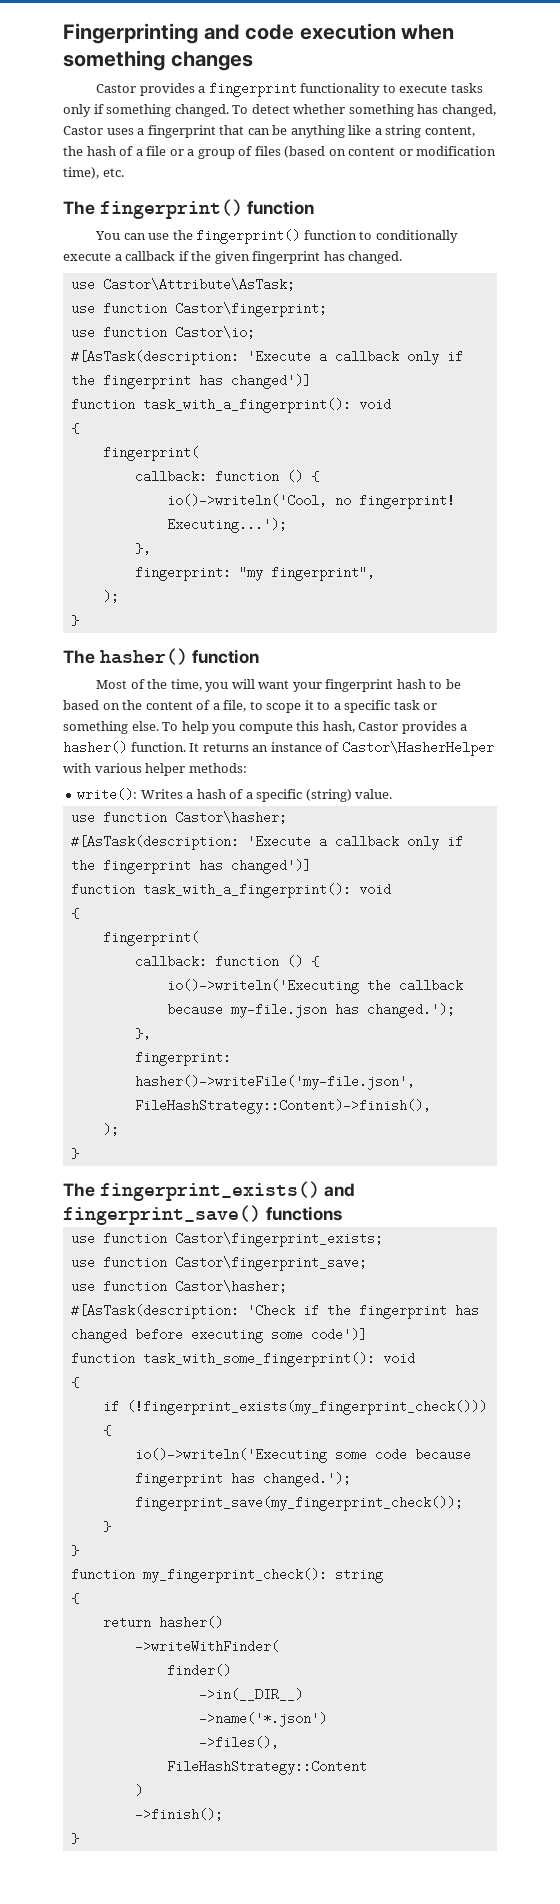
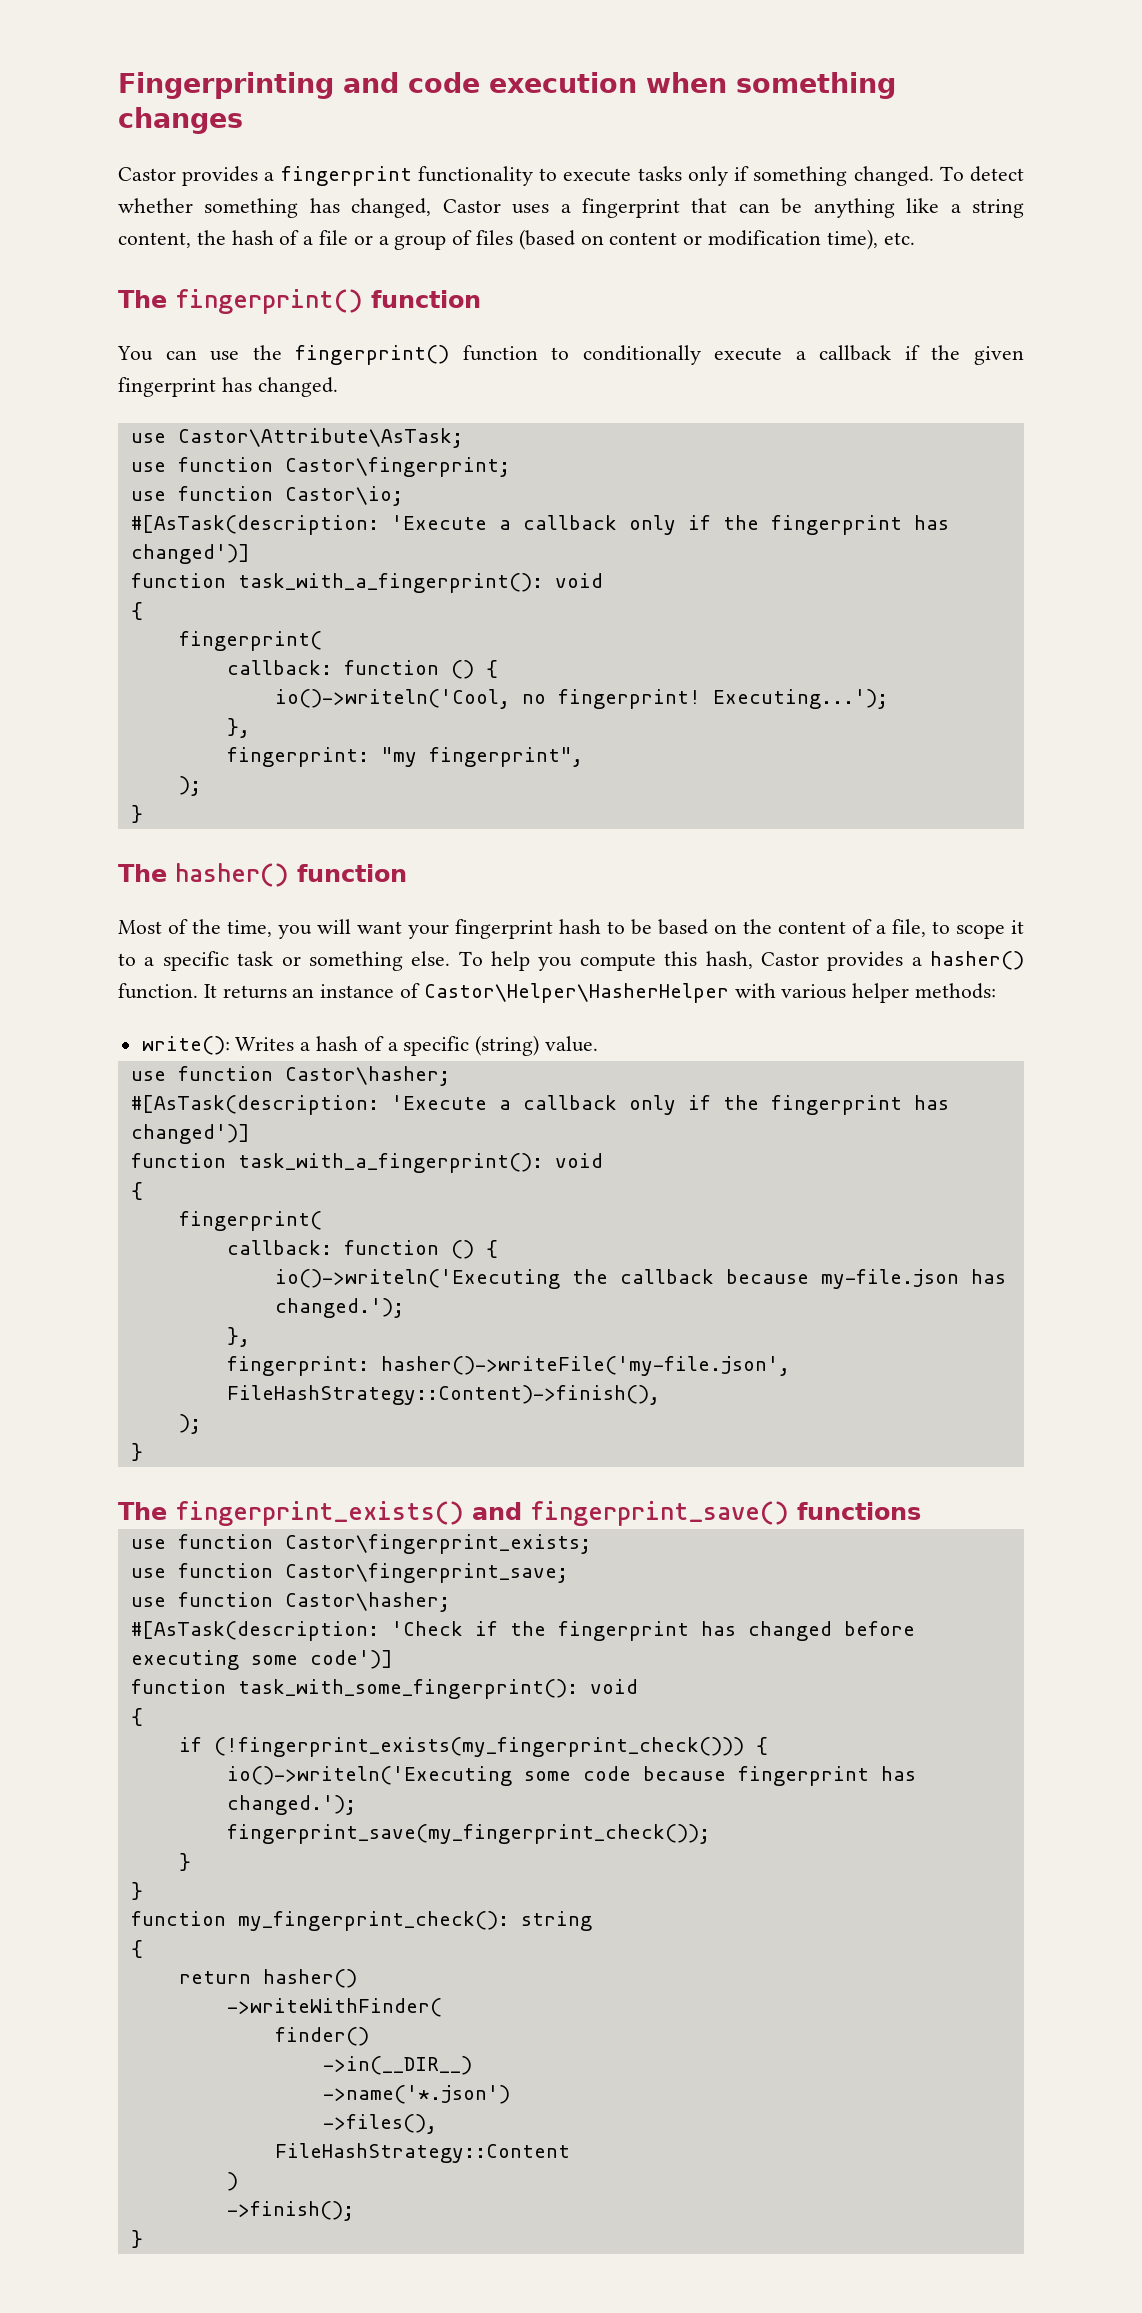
[341,741,494,756] Castor\HasherHelper -> [423,983,729,1003] Castor\Helper\HasherHelper

